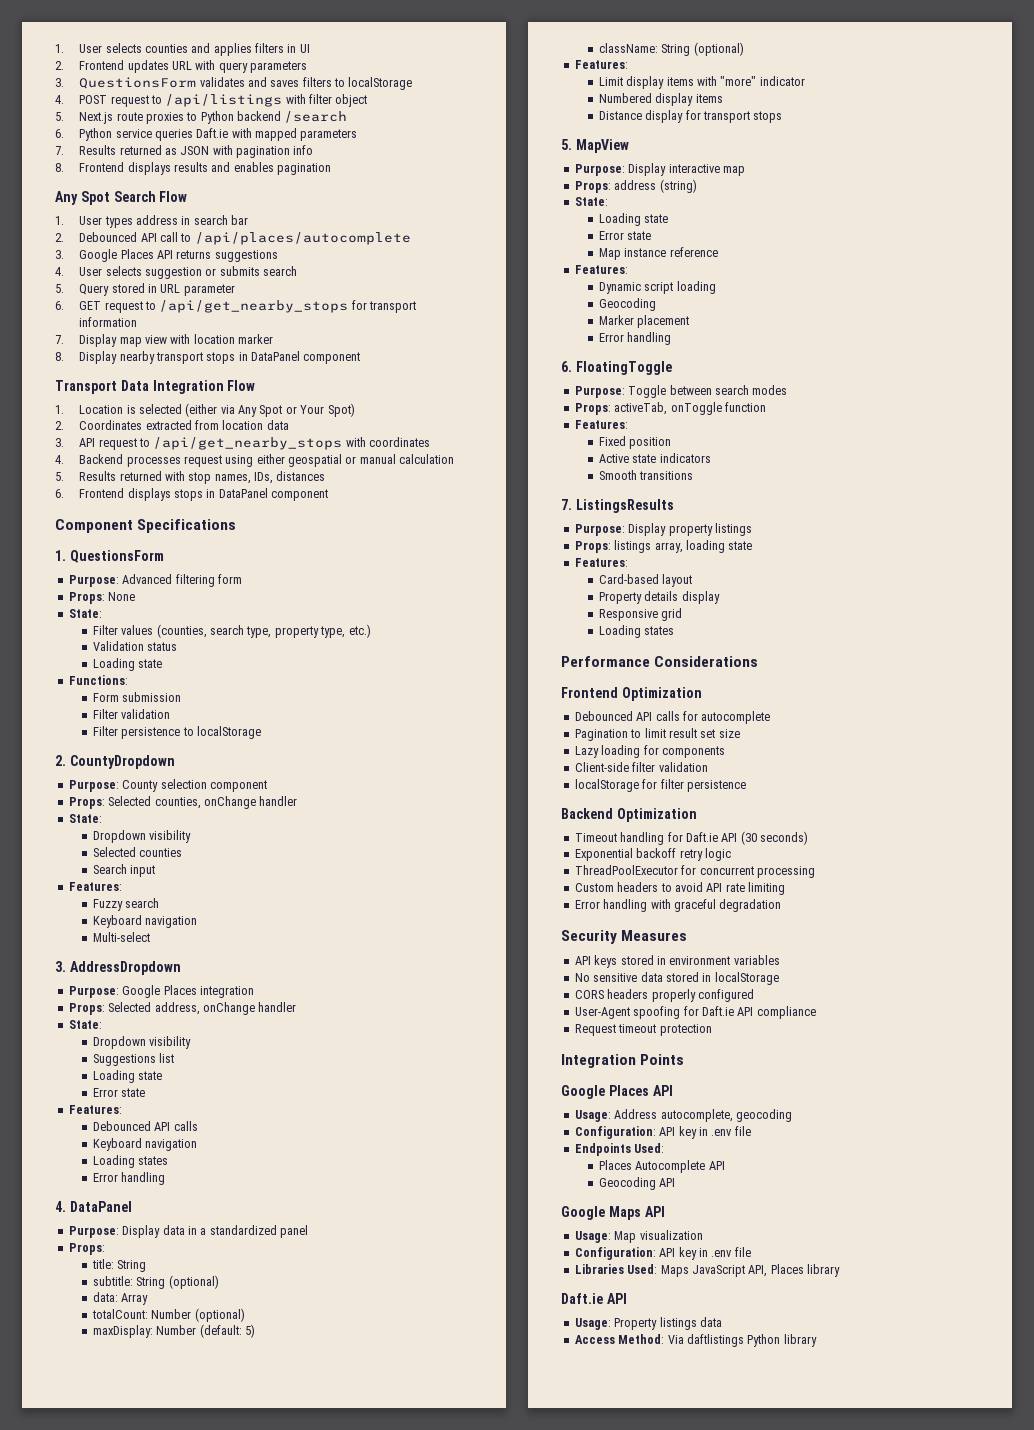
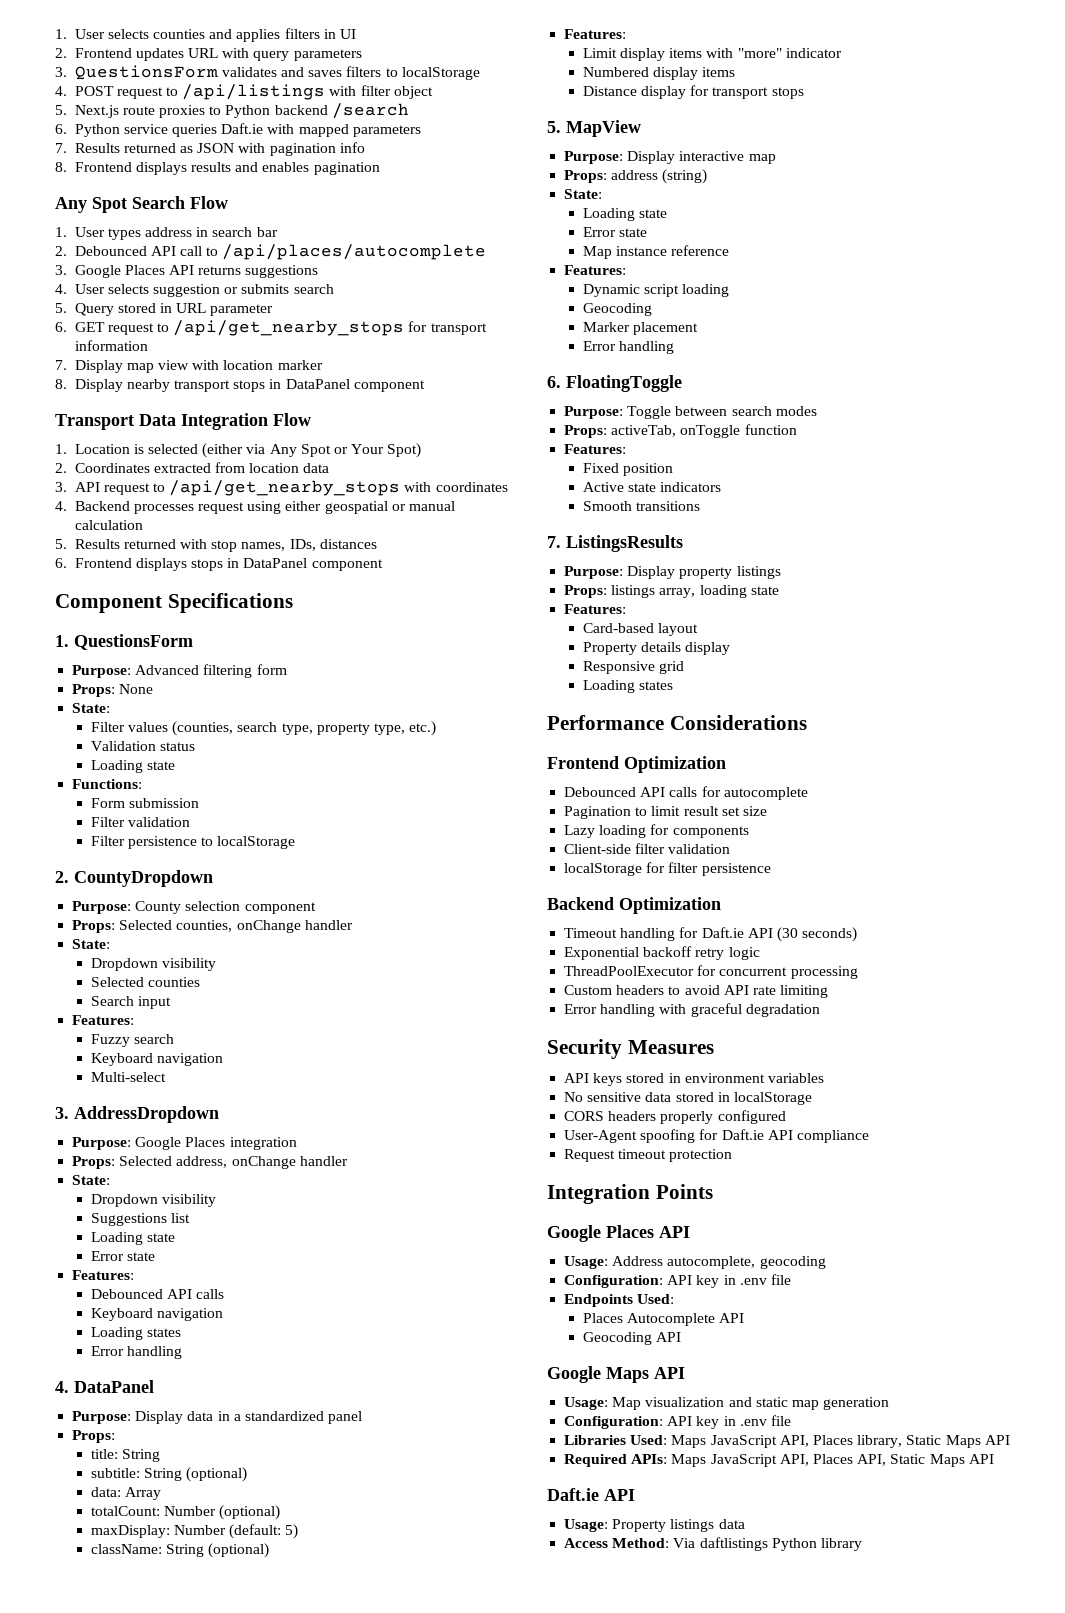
(703, 1235) none -> [728,1397,890,1410] and static map generation
[807,1264,840,1277] library -> [857,1435,1010,1448] [564,1454,994,1467] library, Static Maps API // Required APIs: Maps JavaScript API, Places API, Static Maps API

